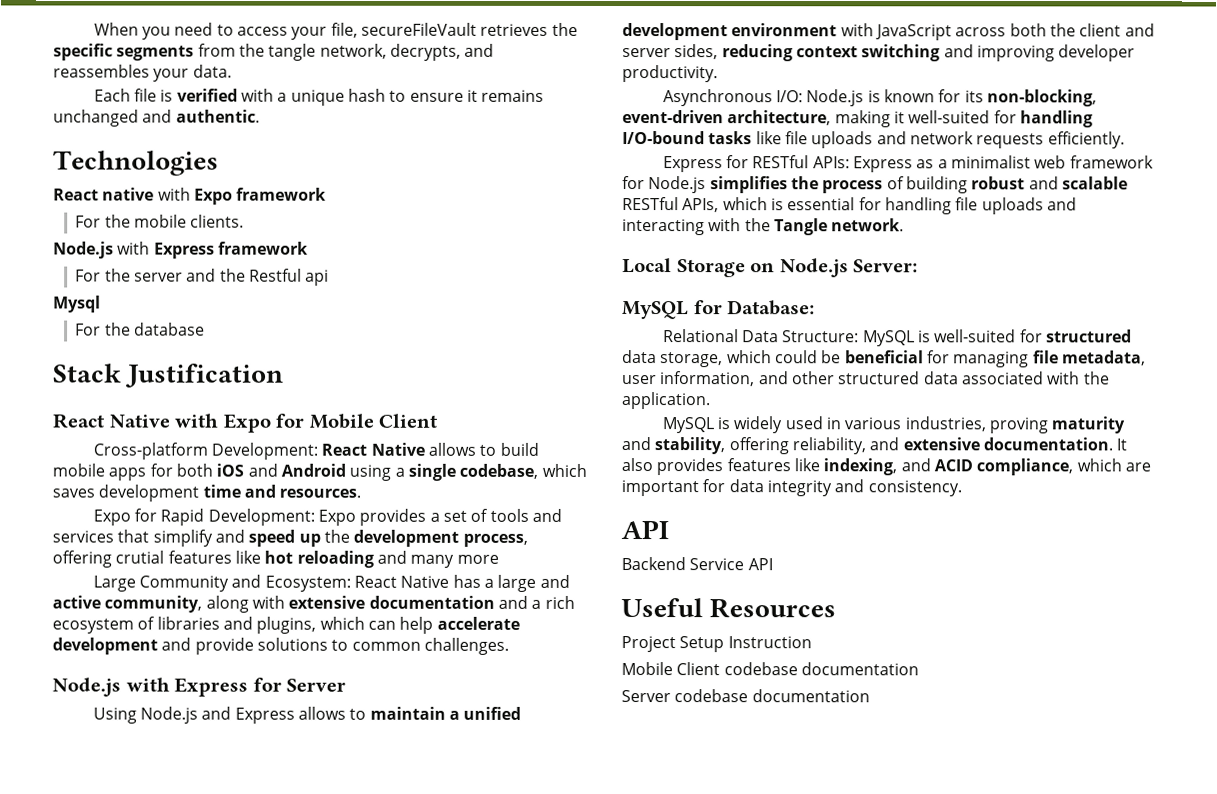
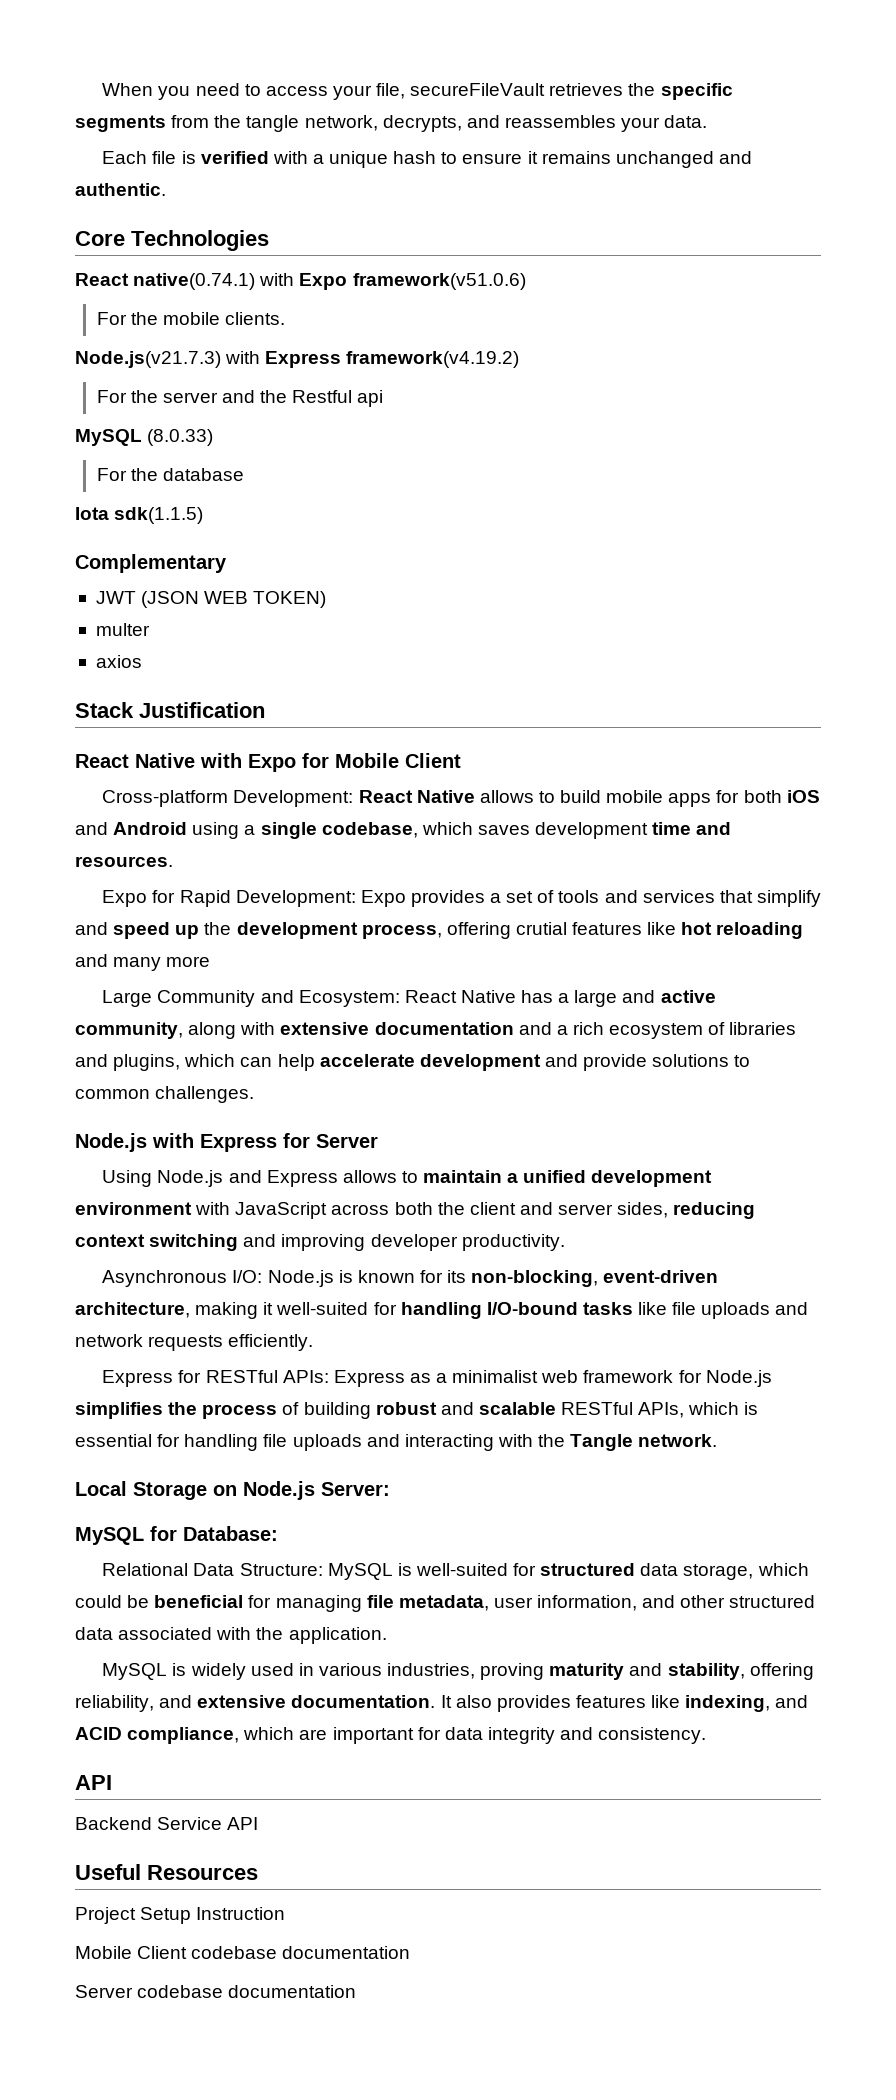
(260, 116) none -> [75,231,125,246] Core
[102,187,327,205] native with Expo framework -> [133,273,526,290] native(0.74.1) with Expo framework(v51.0.6)
[53,241,308,259] Node.js with Express framework -> [75,351,520,368] Node.js(v21.7.3) with Express framework(v4.19.2)
[53,295,101,313] Mysql -> [75,429,214,446] MySQL (8.0.33)
(205, 329) none -> [75,507,204,524] [75,554,227,573] [95,591,327,608] [95,623,150,636] [95,655,142,668] // Iota sdk(1.1.5) // Complementary // JWT (JSON WEB TOKEN) // multer // axios

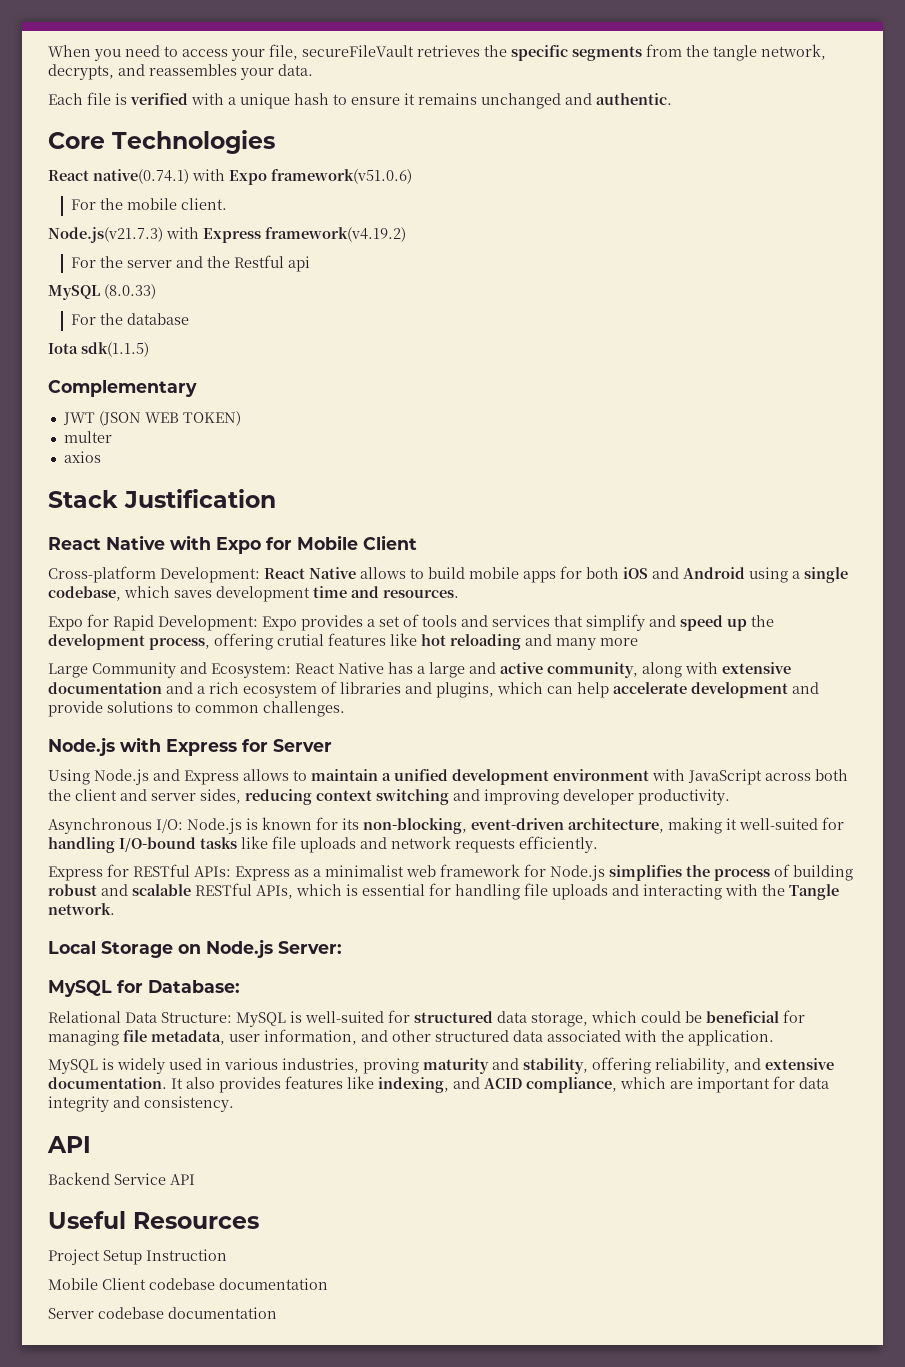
[225,312,286,325] clients. -> [180,198,227,210] client.

